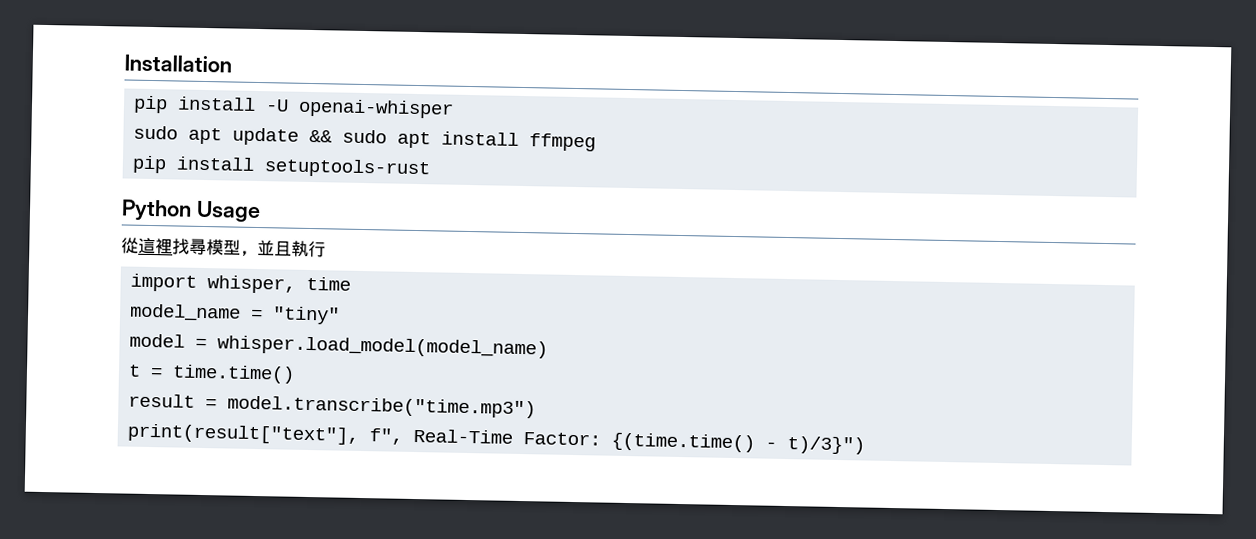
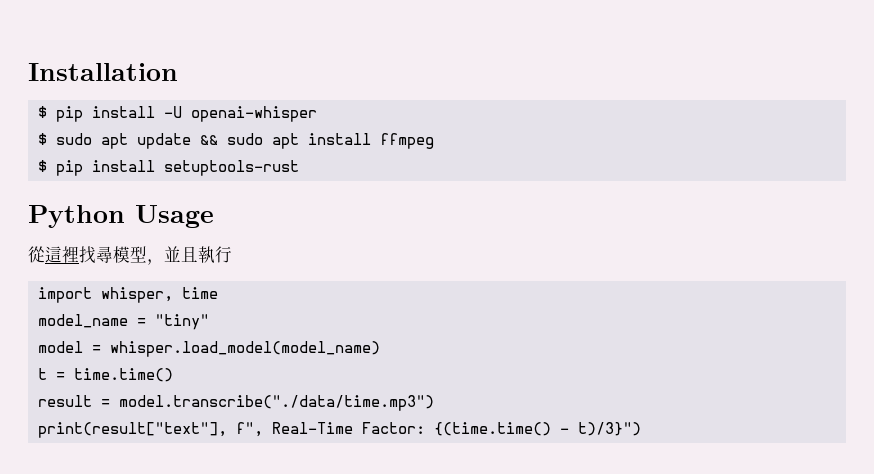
(232, 63) none -> [37,106,47,118] $
(455, 108) none -> [37,133,47,145] $
(597, 142) none -> [37,160,47,172] $
[227,395,537,419] model.transcribe("time.mp3") -> [118,395,434,411] model.transcribe("./data/time.mp3")

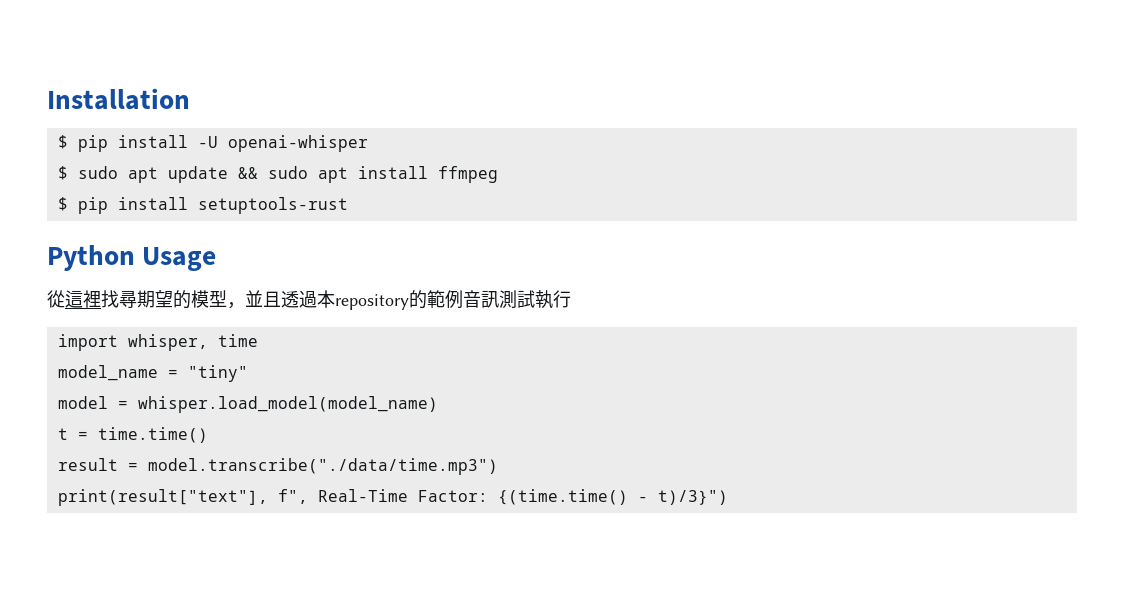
(113, 254) none -> [137,290,191,309] 期望的
(198, 254) none -> [281,290,535,310] 透過本repository的範例音訊測試

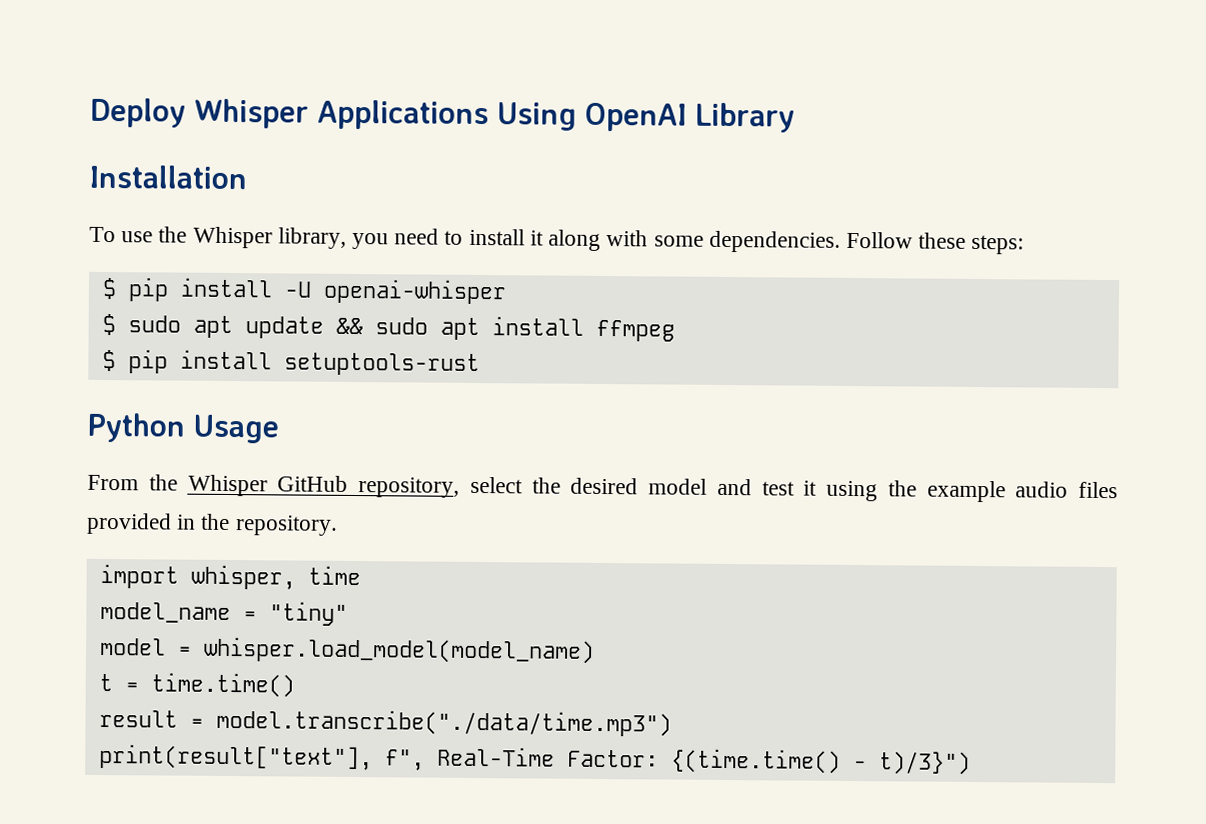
[47,88,190,110] Installation -> [90,97,795,133] [89,164,247,190] [89,226,1025,255] Deploy Whisper Applications Using OpenAI Library // Installation // To use the Whisper library, you need to install it along with some dependencies. Follow these steps:
[47,290,571,310] 從這裡找尋期望的模型，並且透過本repository的範例音訊測試執行 -> [87,474,1118,503] [87,512,338,536] From the Whisper GitHub repository, select the desired model and test it using the example audio files provided in the repository.

